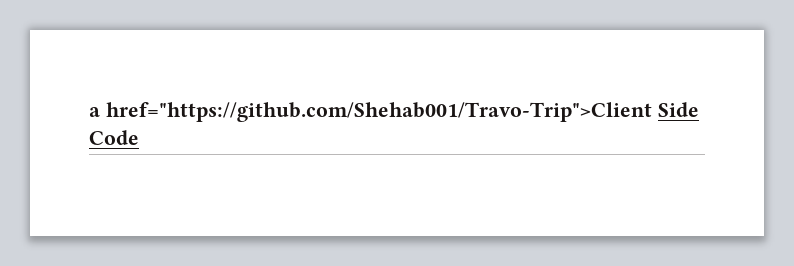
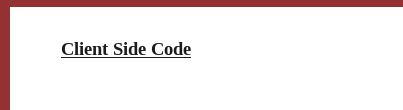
[89,102,652,122] a href="https://github.com/Shehab001/Travo-Trip">Client -> [61,42,109,55] Client

